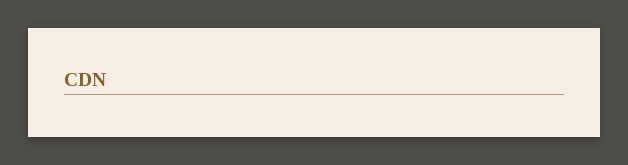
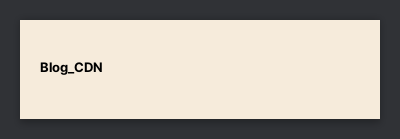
[64,73,106,86] CDN -> [40,62,103,75] Blog_CDN

